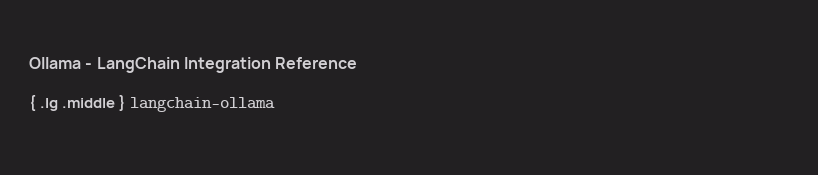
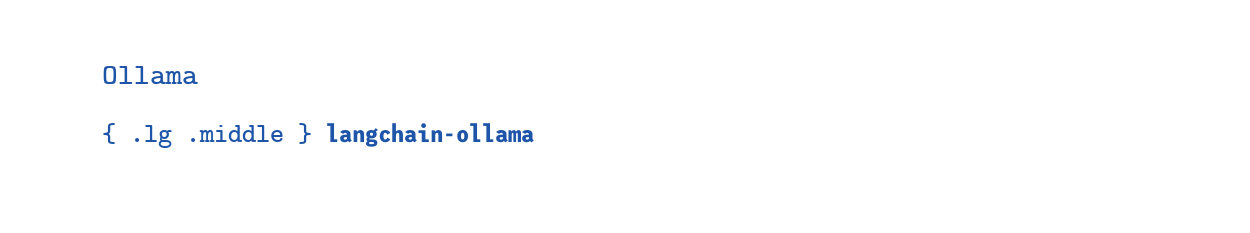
[85,57,358,73] - LangChain Integration Reference -> (198, 75) none

